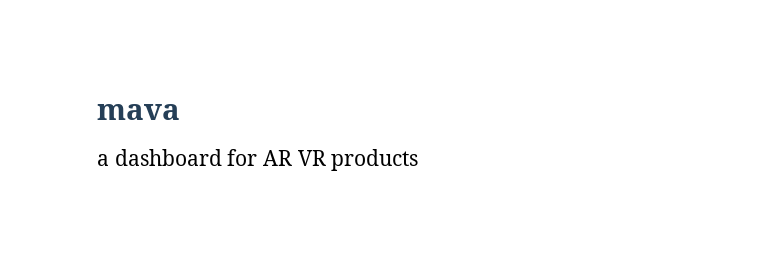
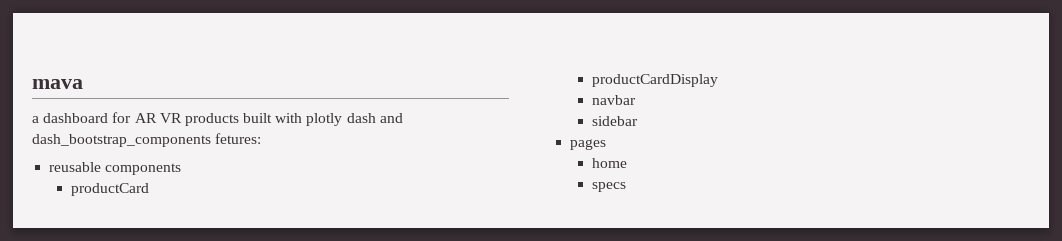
(419, 160) none -> [243,113,403,126] [32,133,262,147] [49,162,182,175] [70,183,149,196] [591,74,718,87] [591,95,636,105] [591,116,638,126] [570,139,607,150] [591,158,627,168] [591,182,626,192] built with plotly dash and dash_bootstrap_components fetures: // reusable components // productCard // productCardDisplay // navbar // sidebar // pages // home // specs

